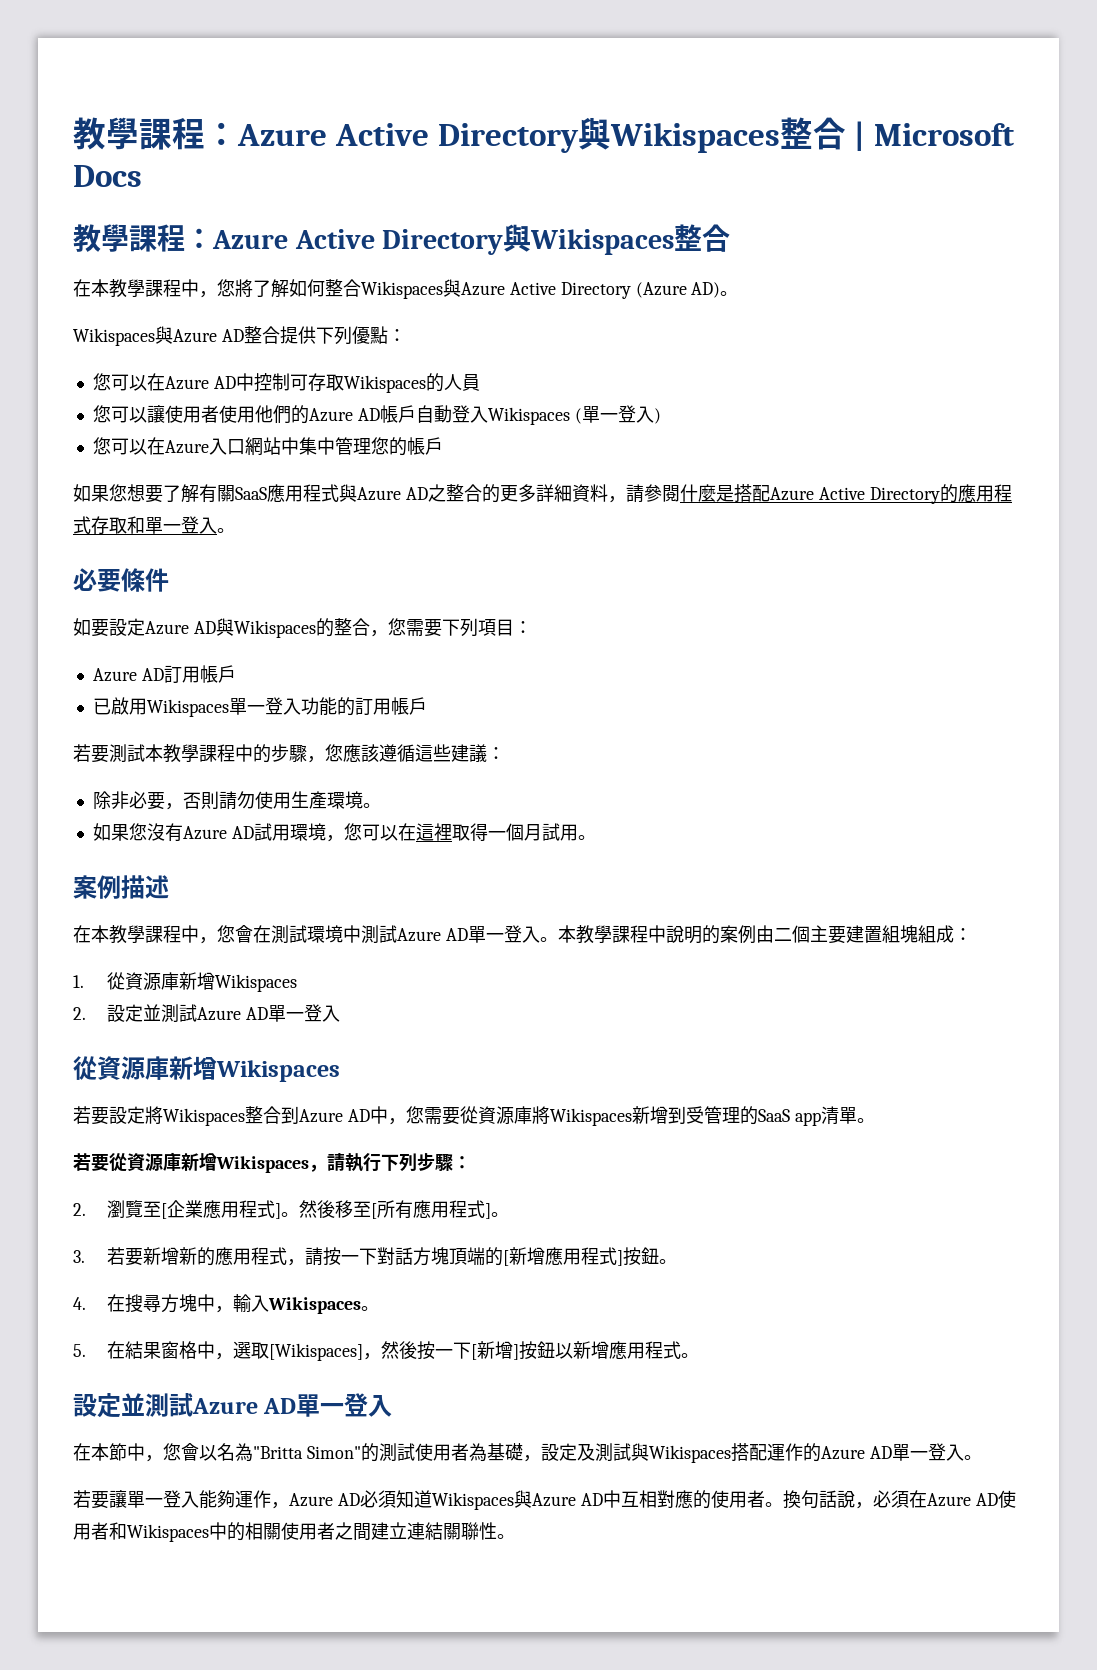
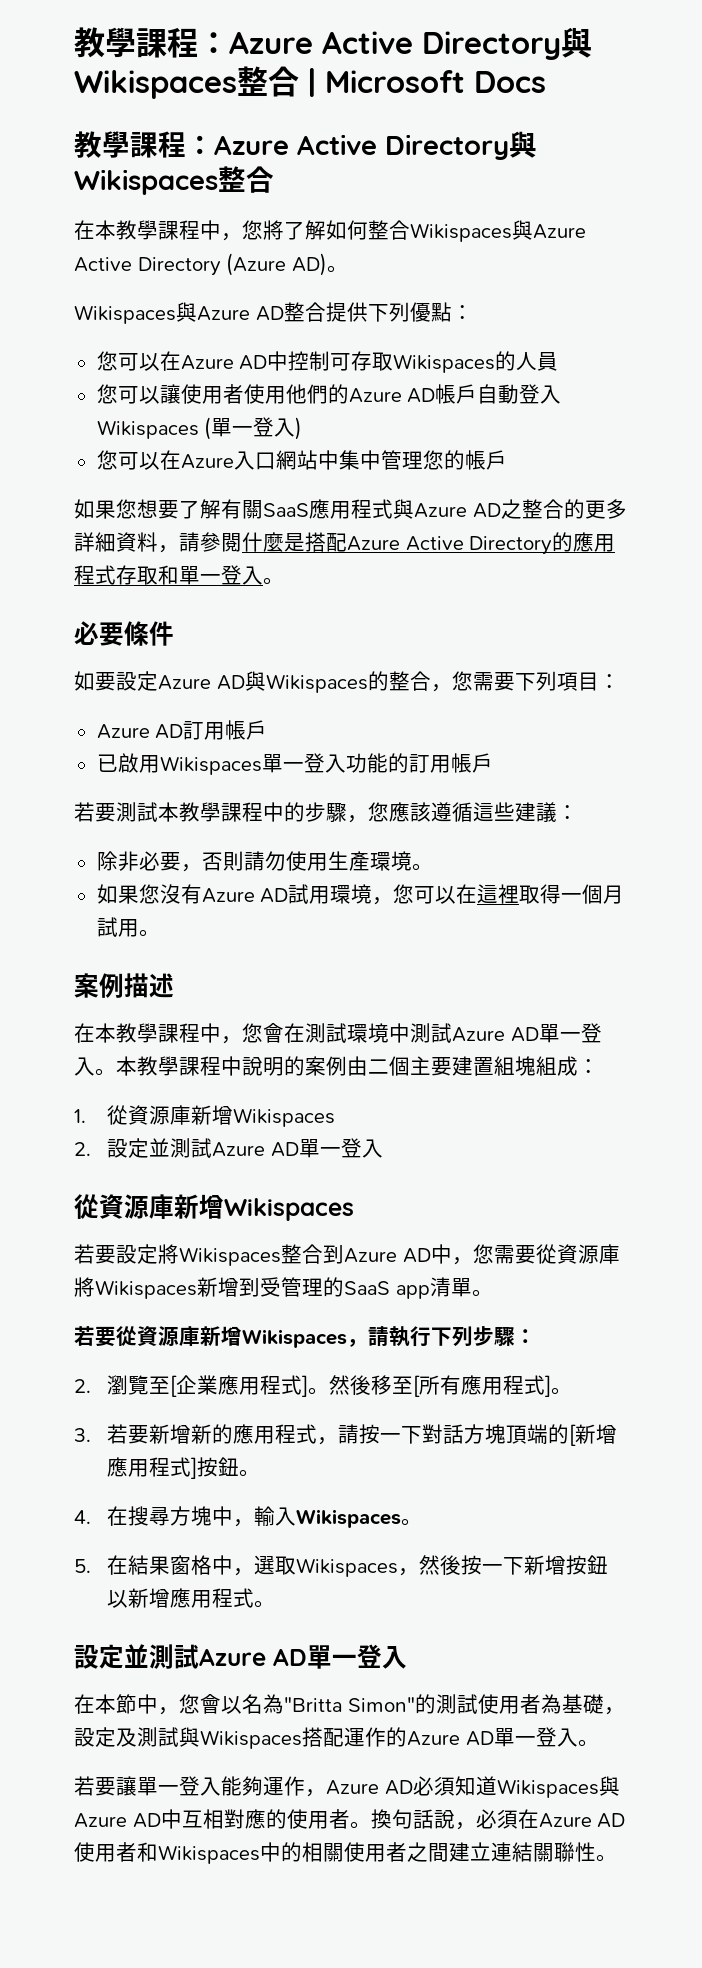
[269,1343,364,1361] [Wikispaces] -> [296,1558,399,1577] Wikispaces
[471,1341,520,1360] [新增] -> [524,1555,567,1575] 新增

